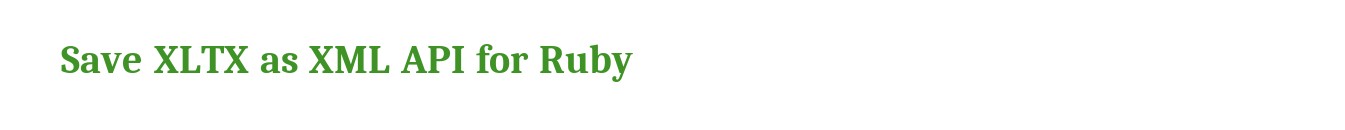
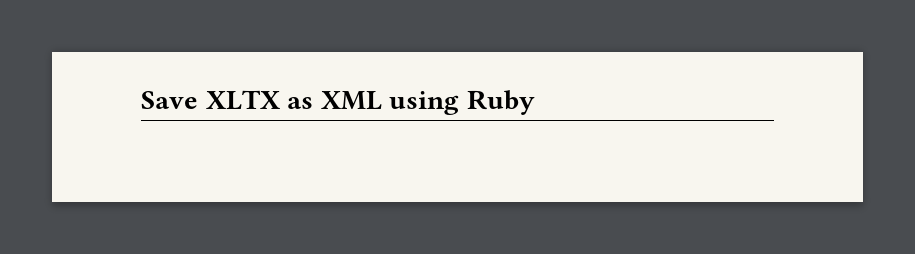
[400,44,529,73] API for -> [389,91,460,115] using

